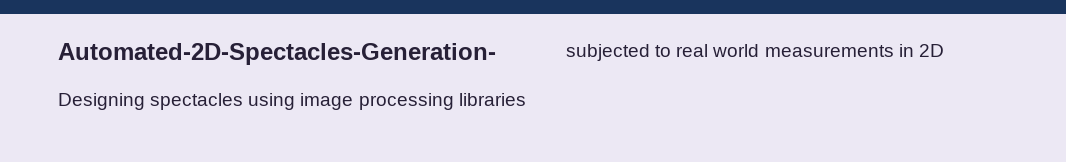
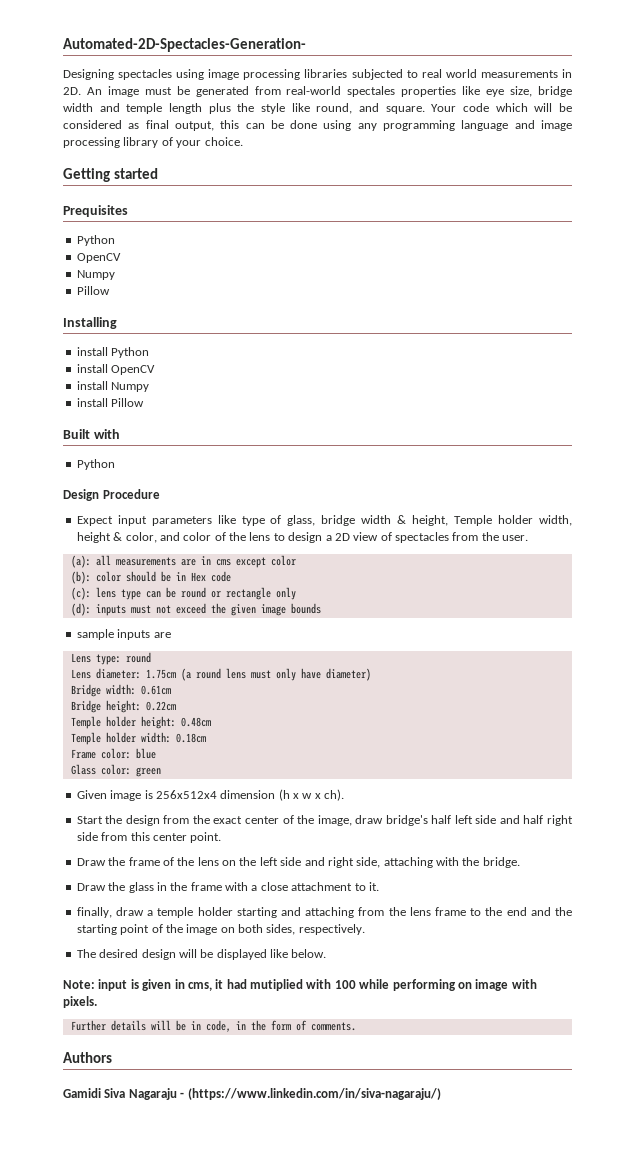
[918,44,944,57] 2D -> [63,86,572,97] [63,103,572,114] [63,120,573,131] [63,137,243,148] [63,168,158,182] [63,205,128,217] [76,235,115,246] [76,253,121,263] [76,270,115,280] [76,286,110,295] [63,317,117,329] [76,347,150,358] [76,364,156,375] [76,381,150,392] [76,398,145,407] [63,429,120,439] [76,459,115,470] [63,489,160,501] [76,515,572,526] [76,532,529,543] [70,555,296,568] [70,571,231,584] [70,587,296,600] [70,603,321,616] [76,629,171,640] [70,652,151,665] [70,668,371,681] [70,684,171,697] [70,700,176,713] [70,716,211,729] [70,732,206,745] [70,748,156,759] [70,764,161,777] [76,789,345,801] [76,815,574,826] [76,832,222,843] [76,857,520,868] [76,882,379,893] [76,907,572,918] [76,924,365,935] [76,949,327,960] [63,979,537,991] [63,996,97,1008] [70,1020,356,1032] [63,1052,112,1063] [63,1088,441,1100] 2D. An image must be generated from real-world spectales properties like eye size, bridge width and temple length plus the style like round, and square. Your code which will be considered as final output, this can be done using any programming language and image processing library of your choice. // Getting started // Prequisites // Python // OpenCV // Numpy // Pillow // Installing // install Python // install OpenCV // install Numpy // install Pillow // Built with // Python // Design Procedure // Expect input parameters like type of glass, bridge width & height, Temple holder width, height & color, and color of the lens to design a 2D view of spectacles from the user. // (a): all measurements are in cms except color // (b): color should be in Hex code // (c): lens type can be round or rectangle only // (d): inputs must not exceed the given image bounds // sample inputs are // Lens type: round // Lens diameter: 1.75cm (a round lens must only have diameter) // Bridge width: 0.61cm // Bridge height: 0.22cm // Temple holder height: 0.48cm // Temple holder width: 0.18cm // Frame color: blue // Glass color: green // Given image is 256x512x4 dimension (h x w x ch). // Start the design from the exact center of the image, draw bridge's half left side and half right side from this center point. // Draw the frame of the lens on the left side and right side, attaching with the bridge. // Draw the glass in the frame with a close attachment to it. // finally, draw a temple holder starting and attaching from the lens frame to the end and the starting point of the image on both sides, respectively. // The desired design will be displayed like below. // Note: input is given in cms, it had mutiplied with 100 while performing on image with pixels. // Further details will be in code, in the form of comments. // Authors // Gamidi Siva Nagaraju - (https://www.linkedin.com/in/siva-nagaraju/)

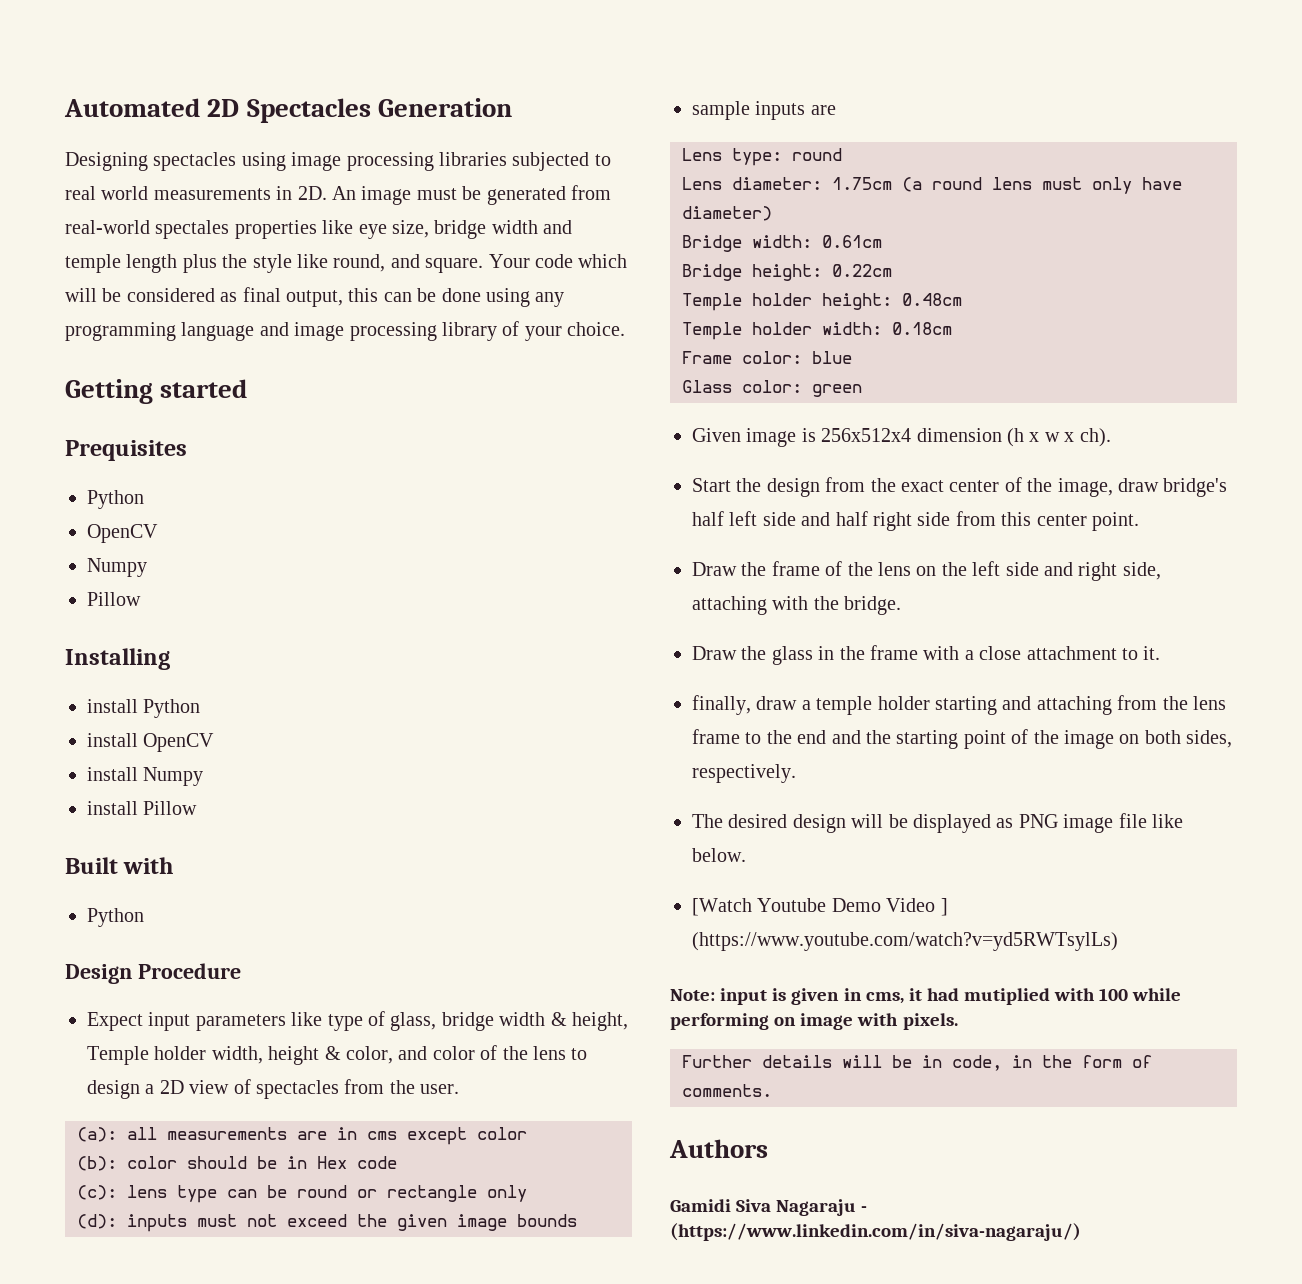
[63,38,306,52] Automated-2D-Spectacles-Generation- -> [64,98,512,123] Automated 2D Spectacles Generation
[270,949,327,958] like below. -> [996,813,1183,833] [692,848,746,862] [692,898,948,916] [692,932,1118,951] as PNG image file like below. // [Watch Youtube Demo Video ] (https://www.youtube.com/watch?v=yd5RWTsylLs)

